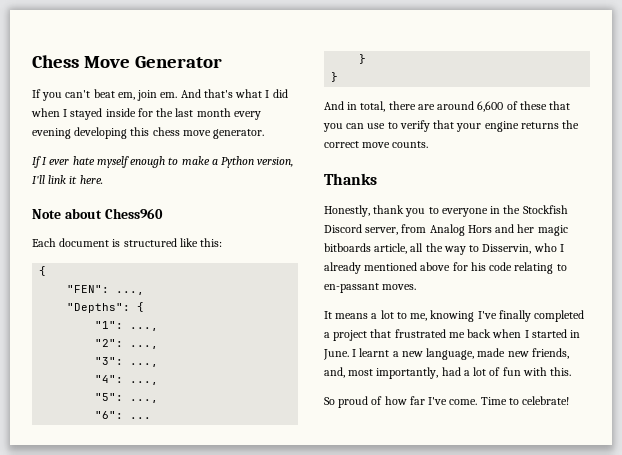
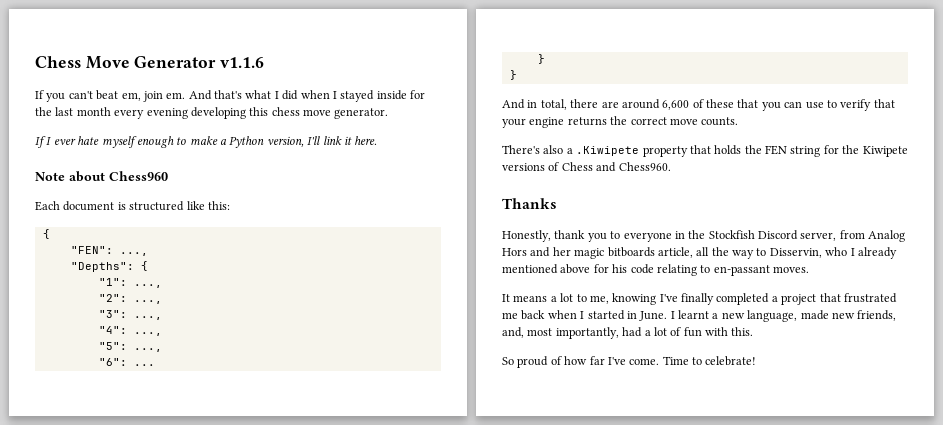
(222, 62) none -> [220,57,265,68] v1.1.6
(429, 144) none -> [502,145,908,157] [502,162,671,172] // There's also a .Kiwipete property that holds the FEN string for the Kiwipete versions of Chess and Chess960.

